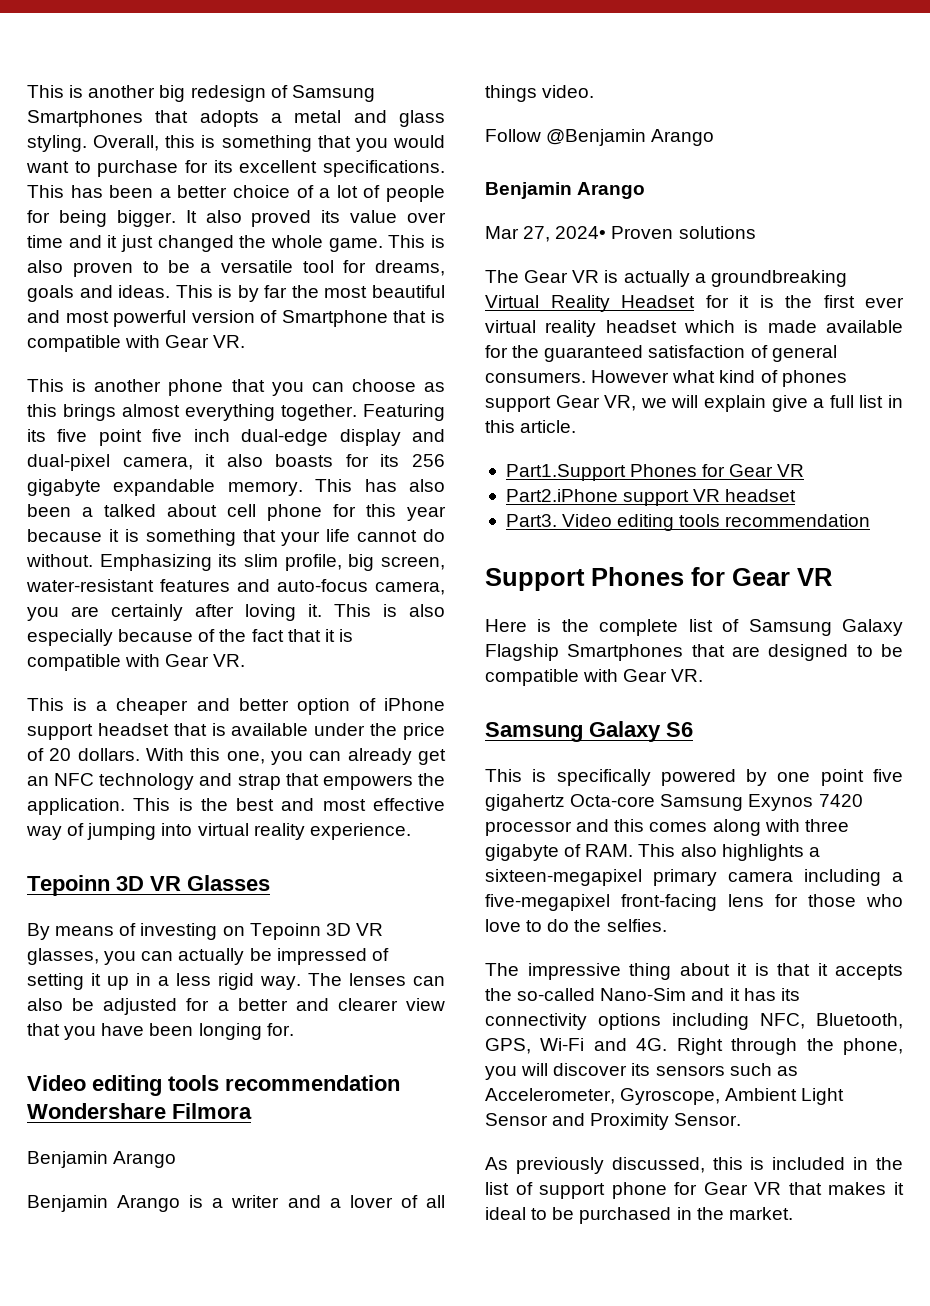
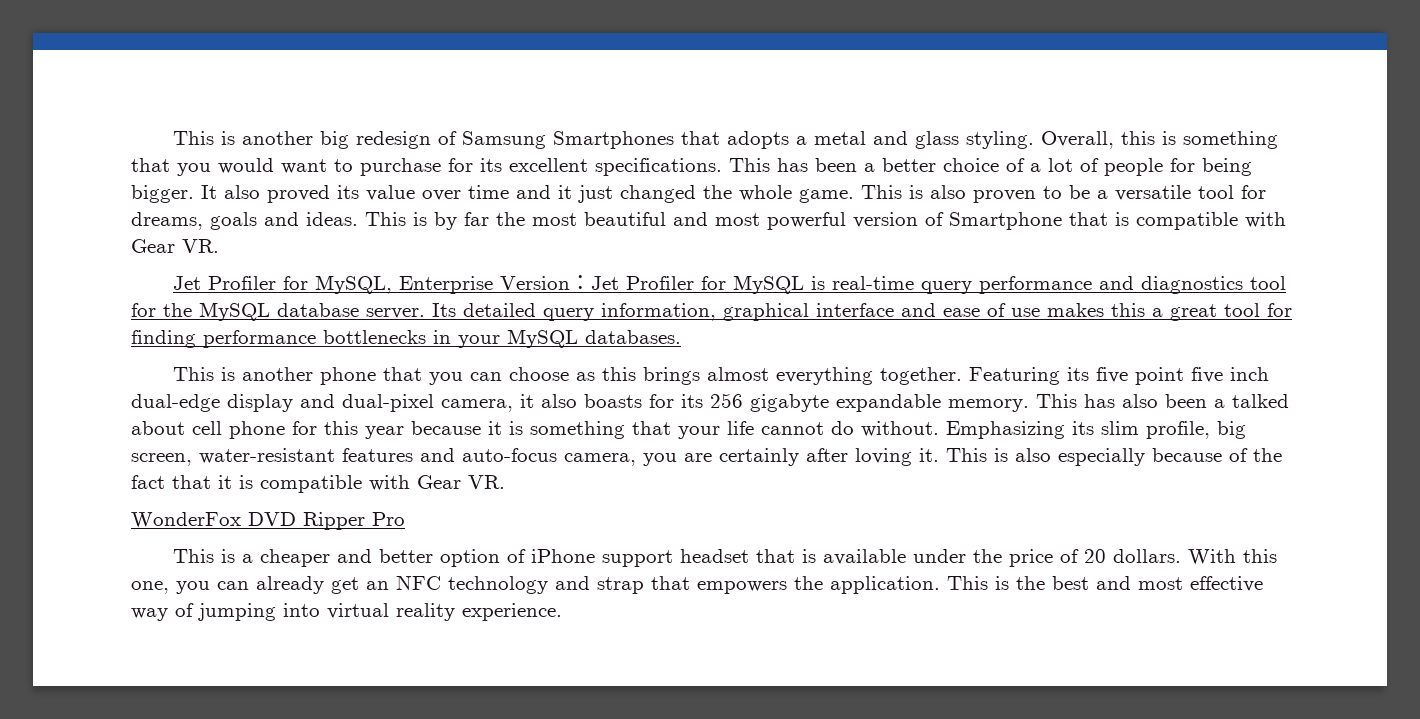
(246, 341) none -> [172,275,1286,294] [131,302,1292,321] [131,329,681,348] // Jet Profiler for MySQL, Enterprise Version：Jet Profiler for MySQL is real-time query performance and diagnostics tool for the MySQL database server. Its detailed query information, graphical interface and ease of use makes this a great tool for finding performance bottlenecks in your MySQL databases.
(246, 660) none -> [131,512,405,530] // WonderFox DVD Ripper Pro
[27,875,270,896] [27,923,383,940] [27,948,389,965] [27,973,445,990] [27,998,445,1015] [27,1023,294,1040] [27,1075,400,1096] [27,1103,252,1119] [27,1151,177,1168] [27,1195,445,1212] [485,85,595,102] [485,129,715,146] [485,182,646,199] [485,226,756,242] [485,270,847,287] [485,295,904,312] [485,320,903,337] [485,345,837,362] [485,370,847,387] [485,395,904,412] [485,420,577,433] [505,464,805,481] [505,489,797,506] [505,514,871,531] [485,567,832,591] [485,619,903,636] [485,644,903,661] [485,669,704,686] [485,721,693,742] [485,769,903,786] [485,794,863,811] [485,819,849,836] [485,844,820,861] [485,869,903,886] [485,894,903,911] [485,919,667,932] [485,963,903,980] [485,988,800,1001] [485,1013,903,1030] [485,1038,903,1055] [485,1063,798,1080] [485,1088,845,1105] [485,1113,742,1130] [485,1157,904,1174] [485,1182,904,1199] [485,1207,793,1224] // Tepoinn 3D VR Glasses // By means of investing on Tepoinn 3D VR glasses, you can actually be impressed of setting it up in a less rigid way. The lenses can also be adjusted for a better and clearer view that you have been longing for. // Video editing tools recommendation Wondershare Filmora // Benjamin Arango // Benjamin Arango is a writer and a lover of all things video. // Follow @Benjamin Arango // Benjamin Arango // Mar 27, 2024• Proven solutions // The Gear VR is actually a groundbreaking Virtual Reality Headset for it is the first ever virtual reality headset which is made available for the guaranteed satisfaction of general consumers. However what kind of phones support Gear VR, we will explain give a full list in this article. // Part1.Support Phones for Gear VR // Part2.iPhone support VR headset // Part3. Video editing tools recommendation // Support Phones for Gear VR // Here is the complete list of Samsung Galaxy Flagship Smartphones that are designed to be compatible with Gear VR. // Samsung Galaxy S6 // This is specifically powered by one point five gigahertz Octa-core Samsung Exynos 7420 processor and this comes along with three gigabyte of RAM. This also highlights a sixteen-megapixel primary camera including a five-megapixel front-facing lens for those who love to do the selfies. // The impressive thing about it is that it accepts the so-called Nano-Sim and it has its connectivity options including NFC, Bluetooth, GPS, Wi-Fi and 4G. Right through the phone, you will discover its sensors such as Accelerometer, Gyroscope, Ambient Light Sensor and Proximity Sensor. // As previously discussed, this is included in the list of support phone for Gear VR that makes it ideal to be purchased in the market. -> (562, 612) none

